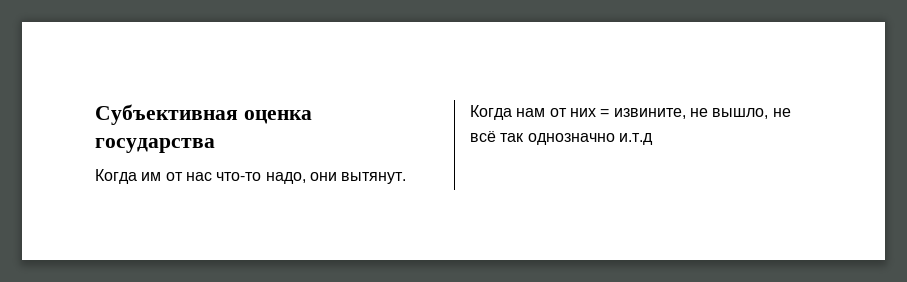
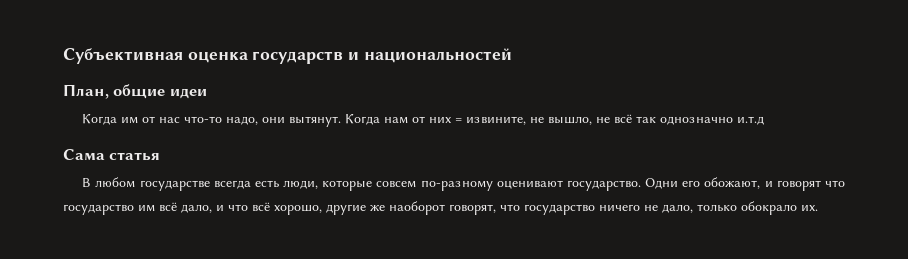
[95,138,215,153] государства -> [252,48,512,64] [63,84,207,99] государств и национальностей // План, общие идеи
(653, 139) none -> [63,149,161,161] [82,177,846,191] [63,201,818,215] // Сама статья // В любом государстве всегда есть люди, которые совсем по-разному оценивают государство. Одни его обожают, и говорят что государство им всё дало, и что всё хорошо, другие же наоборот говорят, что государство ничего не дало, только обокрало их.

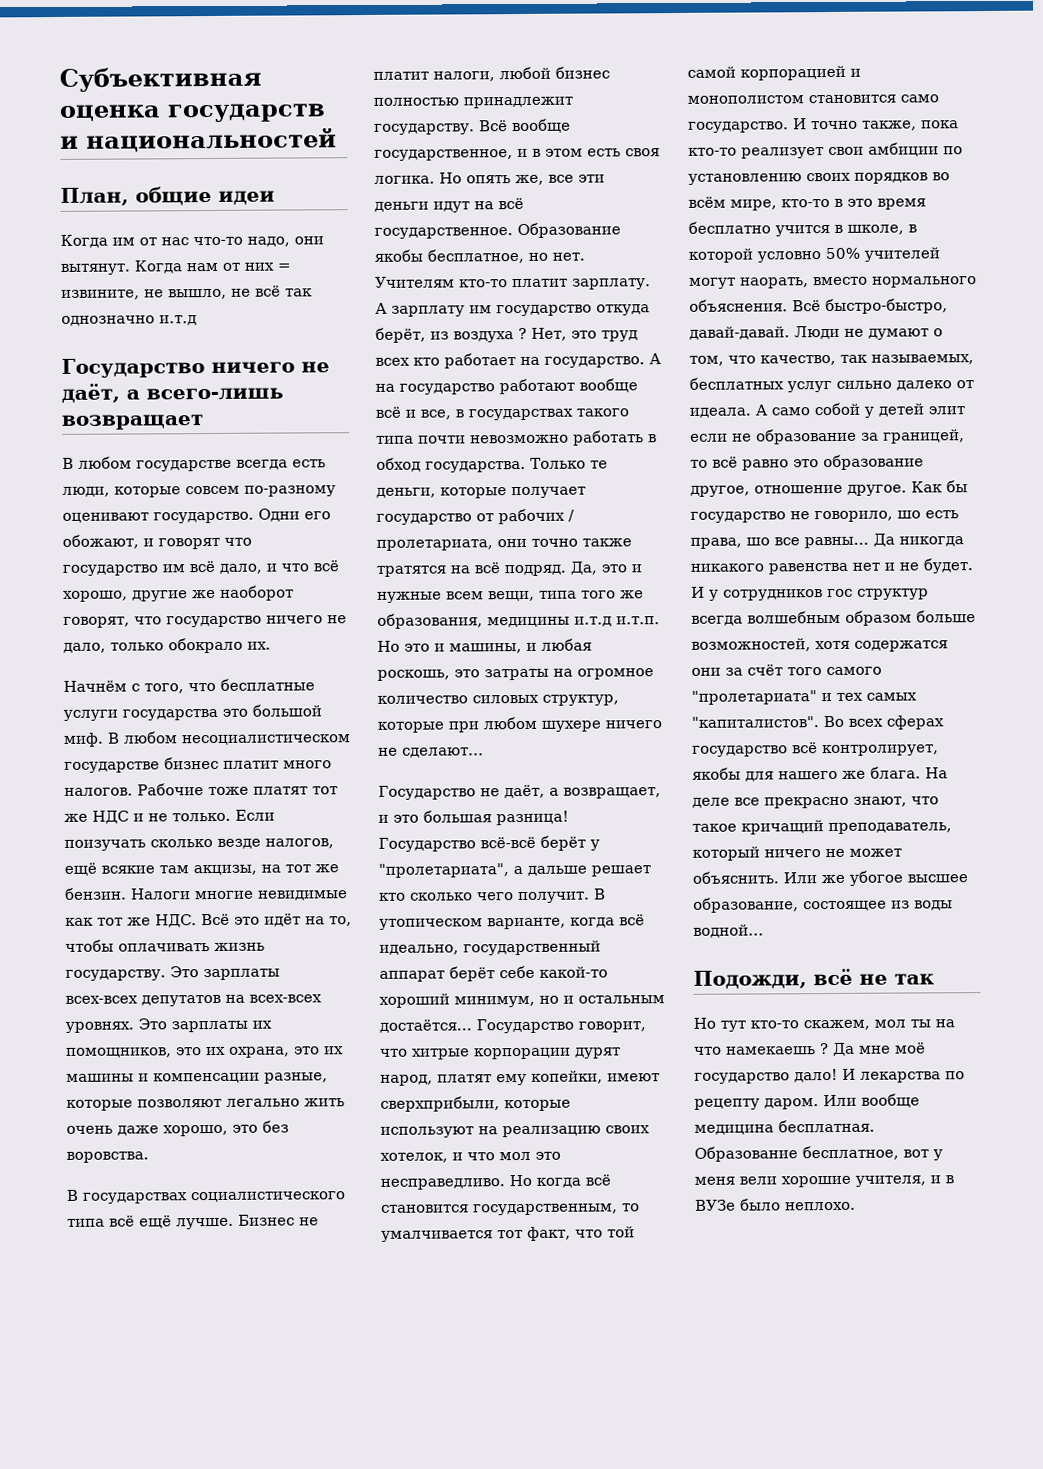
[63,149,161,161] Сама статья -> [61,358,330,378] [61,383,284,403] [61,414,204,430] Государство ничего не даёт, а всего-лишь возвращает
(818, 208) none -> [63,678,315,694] [63,704,322,721] [63,731,351,747] [64,756,332,773] [64,783,338,796] [64,809,275,824] [64,838,334,851] [64,862,339,876] [64,887,348,901] [65,913,352,928] [65,939,265,952] [65,966,280,981] [65,994,322,1007] [65,1018,272,1033] [66,1046,344,1058] [66,1072,328,1084] [66,1098,345,1111] [66,1120,289,1137] [66,1151,149,1163] [66,1189,346,1204] [67,1214,319,1230] [373,66,610,82] [373,96,573,109] [374,118,571,135] [374,148,660,161] [374,172,605,186] [374,197,524,213] [374,222,621,239] [374,248,585,264] [375,276,651,290] [375,302,650,317] [375,327,638,343] [375,353,662,369] [375,378,638,395] [375,406,629,421] [376,430,657,446] [376,457,608,473] [376,486,586,499] [376,508,575,525] [376,538,632,551] [376,561,642,577] [377,590,644,603] [377,613,660,629] [377,638,592,654] [377,668,654,681] [377,694,619,706] [377,716,662,733] [378,747,484,758] [378,784,661,800] [378,810,569,826] [378,835,600,852] [378,863,651,878] [379,888,606,904] [379,914,645,930] [379,940,601,956] [379,965,608,982] [379,993,665,1008] [379,1018,646,1034] [380,1047,621,1060] [380,1070,660,1086] [380,1096,571,1112] [380,1125,650,1138] [380,1151,561,1163] [380,1174,611,1190] [381,1203,640,1216] [381,1226,635,1242] [687,65,861,81] [687,94,939,104] [688,118,959,133] [688,142,963,159] [688,172,950,185] [688,196,926,211] [688,221,917,237] [688,247,940,263] [689,276,977,289] [689,298,948,315] [689,325,943,340] [689,354,974,366] [689,377,974,393] [689,402,965,418] [690,428,965,445] [690,454,924,471] [690,480,968,497] [690,510,959,523] [690,533,964,549] [690,558,973,575] [691,586,929,601] [691,610,976,626] [691,638,948,652] [691,664,882,676] [691,690,917,705] [691,715,944,730] [692,742,939,757] [692,766,948,782] [692,796,939,809] [692,820,952,835] [692,846,902,861] [692,870,968,886] [693,897,953,913] [693,924,764,938] [693,968,935,989] [693,1017,955,1032] [694,1042,926,1056] [694,1068,965,1084] [694,1093,920,1110] [694,1119,875,1135] [694,1145,943,1162] [694,1175,954,1188] [695,1198,856,1211] // Начнём с того, что бесплатные услуги государства это большой миф. В любом несоциалистическом государстве бизнес платит много налогов. Рабочие тоже платят тот же НДС и не только. Если поизучать сколько везде налогов, ещё всякие там акцизы, на тот же бензин. Налоги многие невидимые как тот же НДС. Всё это идёт на то, чтобы оплачивать жизнь государству. Это зарплаты всех-всех депутатов на всех-всех уровнях. Это зарплаты их помощников, это их охрана, это их машины и компенсации разные, которые позволяют легально жить очень даже хорошо, это без воровства. // В государствах социалистического типа всё ещё лучше. Бизнес не платит налоги, любой бизнес полностью принадлежит государству. Всё вообще государственное, и в этом есть своя логика. Но опять же, все эти деньги идут на всё государственное. Образование якобы бесплатное, но нет. Учителям кто-то платит зарплату. А зарплату им государство откуда берёт, из воздуха ? Нет, это труд всех кто работает на государство. А на государство работают вообще всё и все, в государствах такого типа почти невозможно работать в обход государства. Только те деньги, которые получает государство от рабочих / пролетариата, они точно также тратятся на всё подряд. Да, это и нужные всем вещи, типа того же образования, медицины и.т.д и.т.п. Но это и машины, и любая роскошь, это затраты на огромное количество силовых структур, которые при любом шухере ничего не сделают... // Государство не даёт, а возвращает, и это большая разница! Государство всё-всё берёт у "пролетариата", а дальше решает кто сколько чего получит. В утопическом варианте, когда всё идеально, государственный аппарат берёт себе какой-то хороший минимум, но и остальным достаётся... Государство говорит, что хитрые корпорации дурят народ, платят ему копейки, имеют сверхприбыли, которые используют на реализацию своих хотелок, и что мол это несправедливо. Но когда всё становится государственным, то умалчивается тот факт, что той самой корпорацией и монополистом становится само государство. И точно также, пока кто-то реализует свои амбиции по установлению своих порядков во всём мире, кто-то в это время бесплатно учится в школе, в которой условно 50% учителей могут наорать, вместо нормального объяснения. Всё быстро-быстро, давай-давай. Люди не думают о том, что качество, так называемых, бесплатных услуг сильно далеко от идеала. А само собой у детей элит если не образование за границей, то всё равно это образование другое, отношение другое. Как бы государство не говорило, шо есть права, шо все равны... Да никогда никакого равенства нет и не будет. И у сотрудников гос структур всегда волшебным образом больше возможностей, хотя содержатся они за счёт того самого "пролетариата" и тех самых "капиталистов". Во всех сферах государство всё контролирует, якобы для нашего же блага. На деле все прекрасно знают, что такое кричащий преподаватель, который ничего не может объяснить. Или же убогое высшее образование, состоящее из воды водной... // Подожди, всё не так // Но тут кто-то скажем, мол ты на что намекаешь ? Да мне моё государство дало! И лекарства по рецепту даром. Или вообще медицина бесплатная. Образование бесплатное, вот у меня вели хорошие учителя, и в ВУЗе было неплохо.

